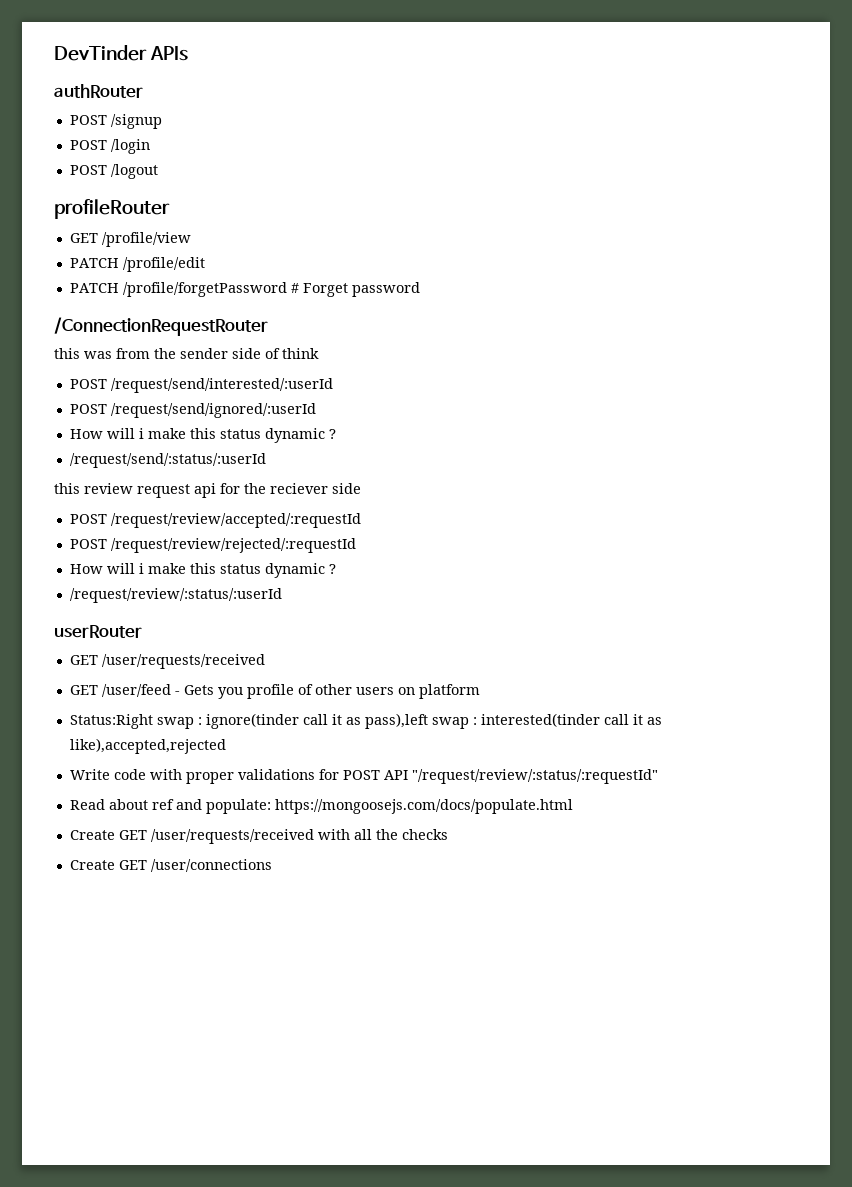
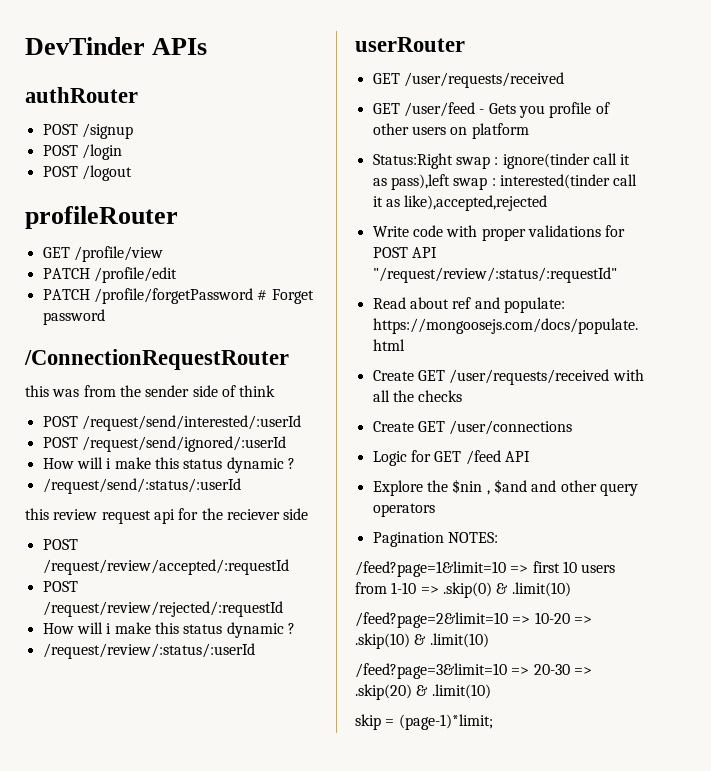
(272, 865) none -> [372,450,530,466] [372,479,638,496] [372,503,435,517] [372,532,498,547] [355,561,616,577] [355,582,571,598] [355,612,592,628] [355,633,489,649] [355,663,592,679] [355,684,491,700] [355,714,493,730] // Logic for GET /feed API // Explore the $nin , $and and other query operators // Pagination NOTES: // /feed?page=1&limit=10 => first 10 users from 1-10 => .skip(0) & .limit(10) // /feed?page=2&limit=10 => 10-20 => .skip(10) & .limit(10) // /feed?page=3&limit=10 => 20-30 => .skip(20) & .limit(10) // skip = (page-1)*limit;

